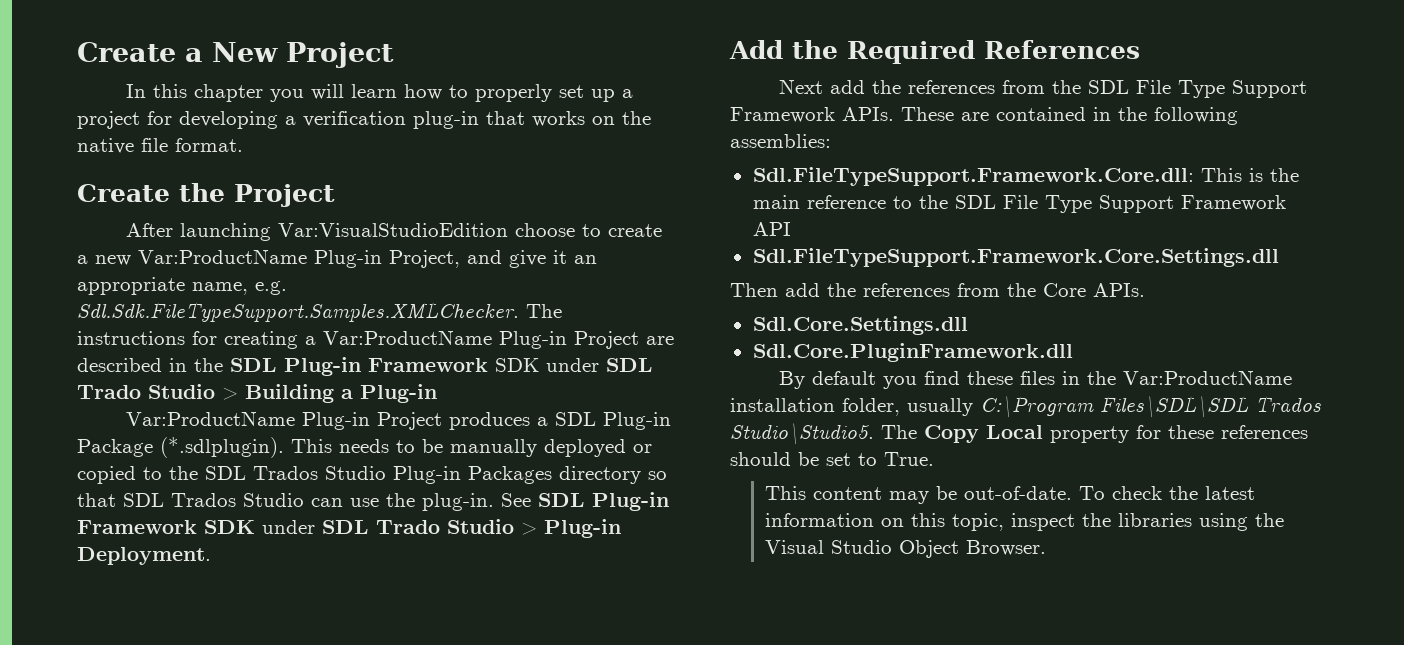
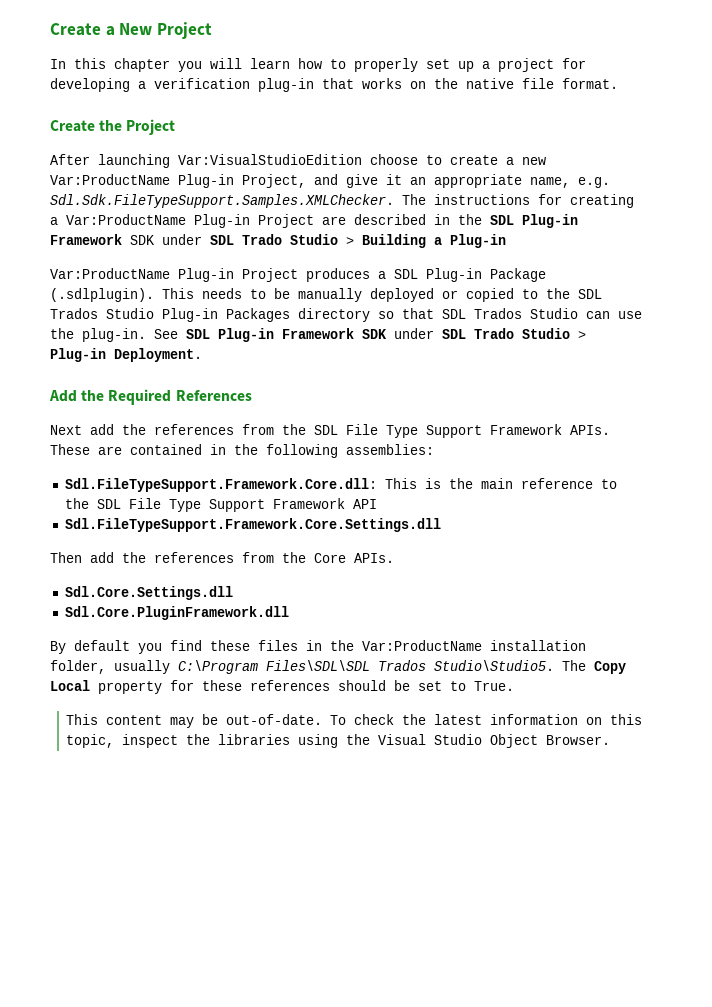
[160,437,284,458] (*.sdlplugin). -> [50,288,154,302] (.sdlplugin).

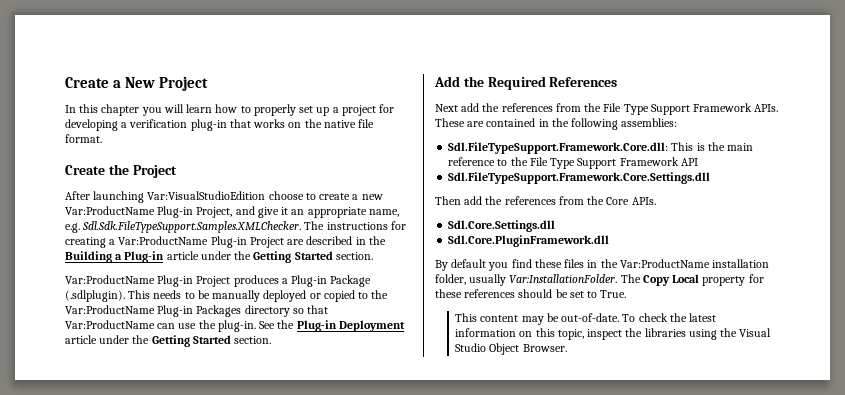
[490,214,578,228] [50,234,506,248] SDL Plug-in Framework SDK under SDL Trado Studio > Building a Plug-in -> [65,251,373,263] Building a Plug-in article under the Getting Started section.
[394,269,418,279] SDL -> (288, 281) none
[578,289,602,299] [50,308,154,319] SDL Trados Studio -> [65,305,155,314] Var:ProductName
[442,308,578,319] SDL Trados Studio -> [65,320,155,329] Var:ProductName
[186,328,586,342] [50,348,202,362] SDL Plug-in Framework SDK under SDL Trado Studio > Plug-in Deployment. -> [277,320,405,332] [65,335,272,347] the Plug-in Deployment article under the Getting Started section.
[314,425,338,435] SDL -> (602, 107) none
[96,499,121,509] SDL -> (528, 161) none
[178,660,554,674] C:\Program Files\SDL\SDL Trados Studio\Studio5. -> [509,274,618,284] Var:InstallationFolder.

